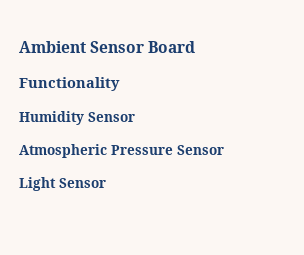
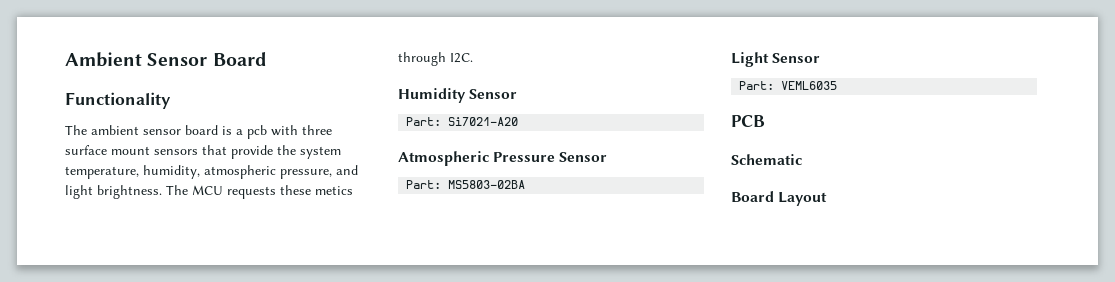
(120, 84) none -> [65,125,332,139] [65,145,341,159] [65,165,358,179] [65,185,353,199] [398,52,473,66] // The ambient sensor board is a pcb with three surface mount sensors that provide the system temperature, humidity, atmospheric pressure, and light brightness. The MCU requests these metics through I2C.
(135, 117) none -> [406,117,519,126] // Part: Si7021-A20
(224, 150) none -> [406,180,526,189] // Part: MS5803-02BA
(106, 183) none -> [739,81,838,90] [731,115,765,127] [731,154,802,165] [731,191,828,206] // Part: VEML6035 // PCB // Schematic // Board Layout

